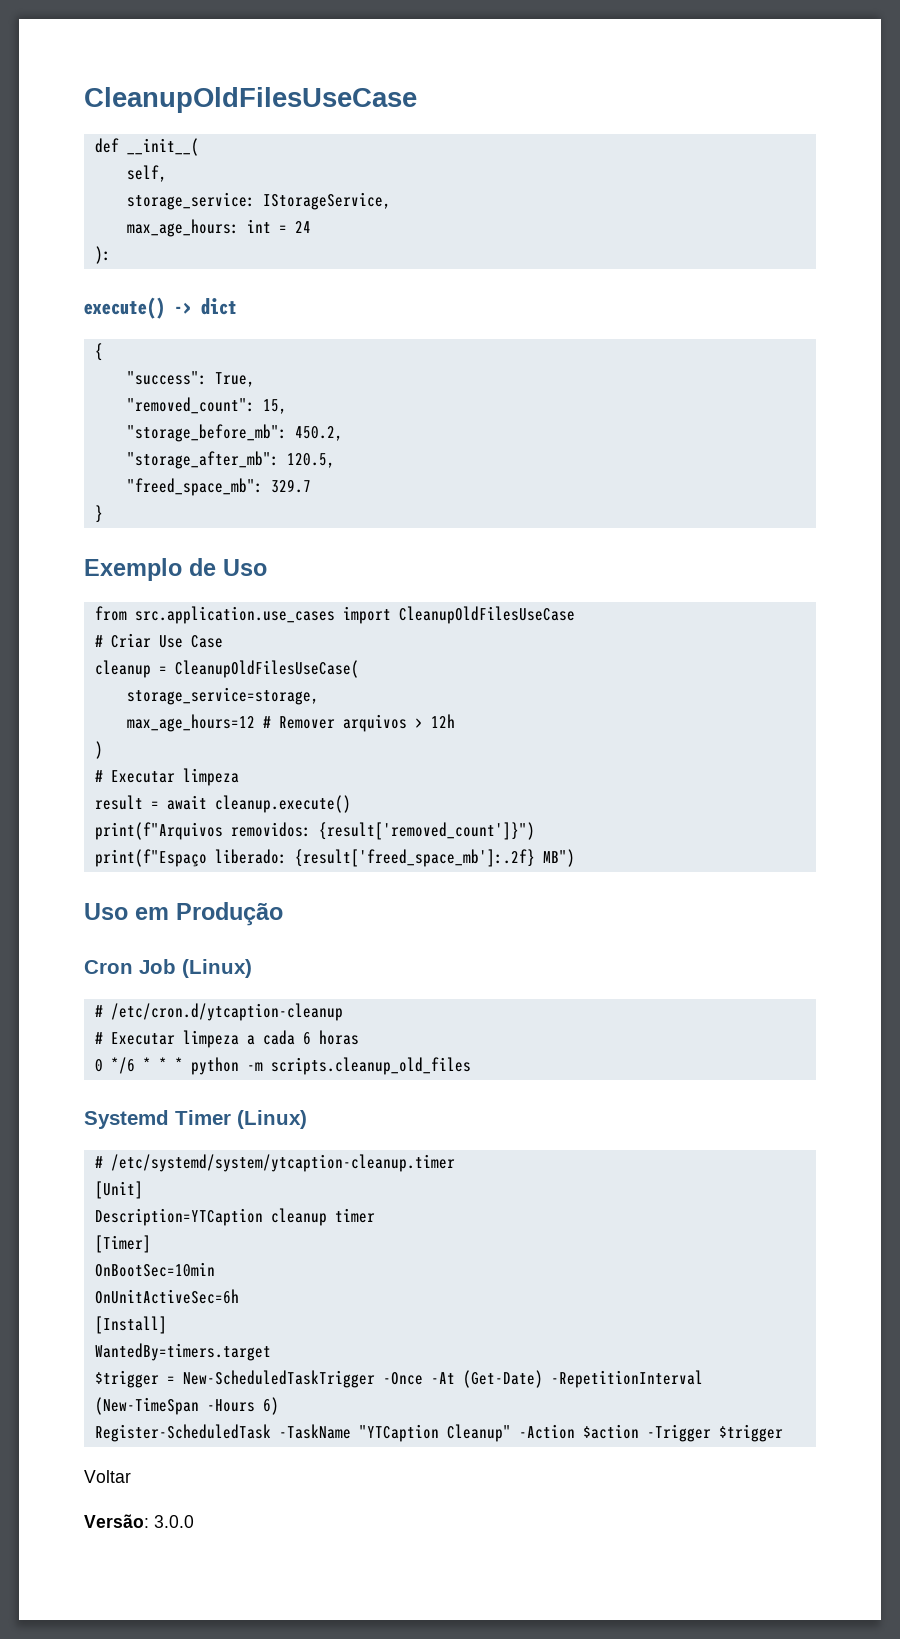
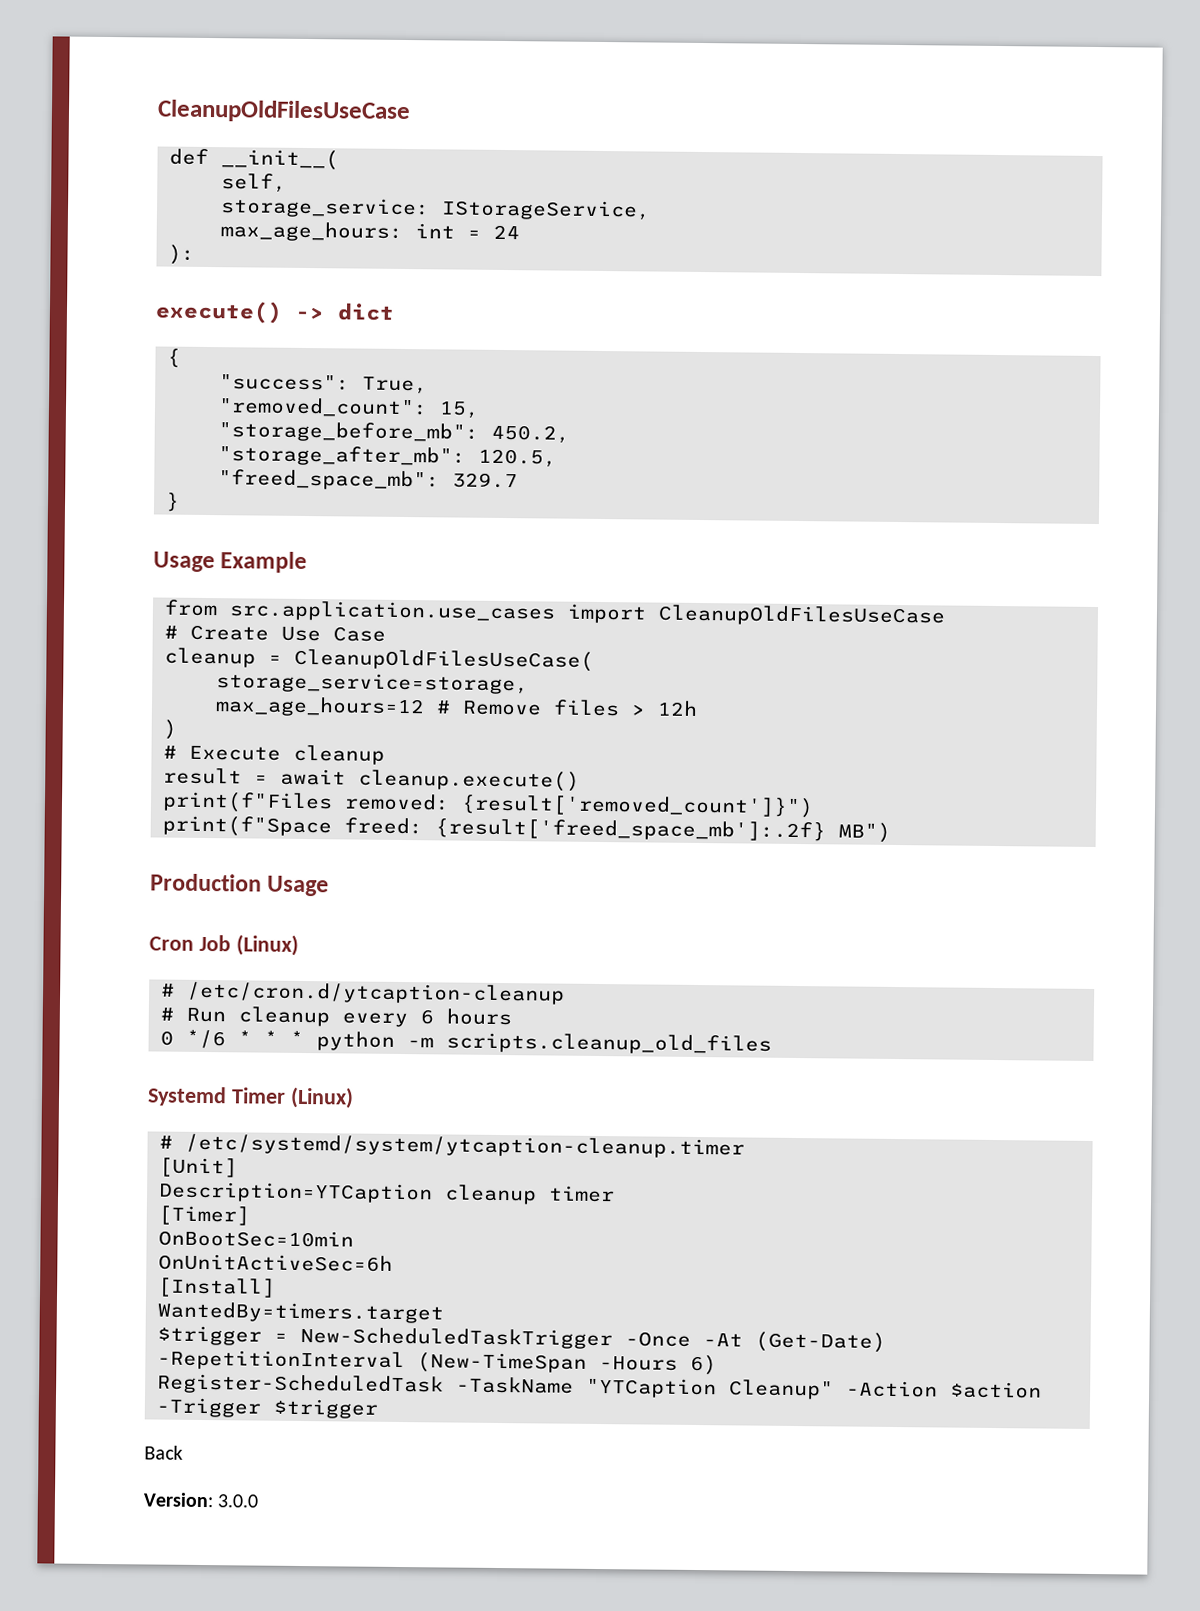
[84,558,267,581] Exemplo de Uso -> [153,551,308,574] Usage Example
[110,633,151,648] Criar -> [190,624,269,641] Create
[278,714,407,732] Remover arquivos -> [462,699,620,717] Remove files
[110,768,239,786] Executar limpeza -> [189,744,385,765] Execute cleanup
[94,822,311,840] print(f"Arquivos removidos: -> [162,791,450,814] print(f"Files removed:
[94,849,287,867] print(f"Espaço liberado: -> [162,815,423,838] print(f"Space freed:
[84,902,283,926] Uso em Produção -> [150,873,330,897] Production Usage
[110,1030,359,1048] Executar limpeza a cada 6 horas -> [186,1006,512,1028] Run cleanup every 6 hours
[84,1470,131,1483] [84,1514,149,1528] Voltar // Versão: -> [144,1445,183,1460] [143,1492,214,1508] Back // Version:

